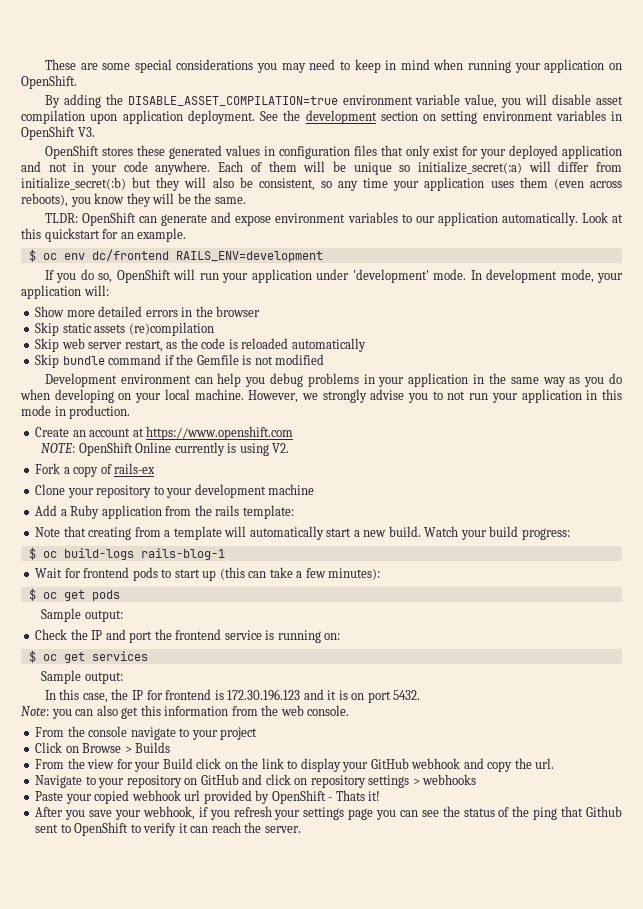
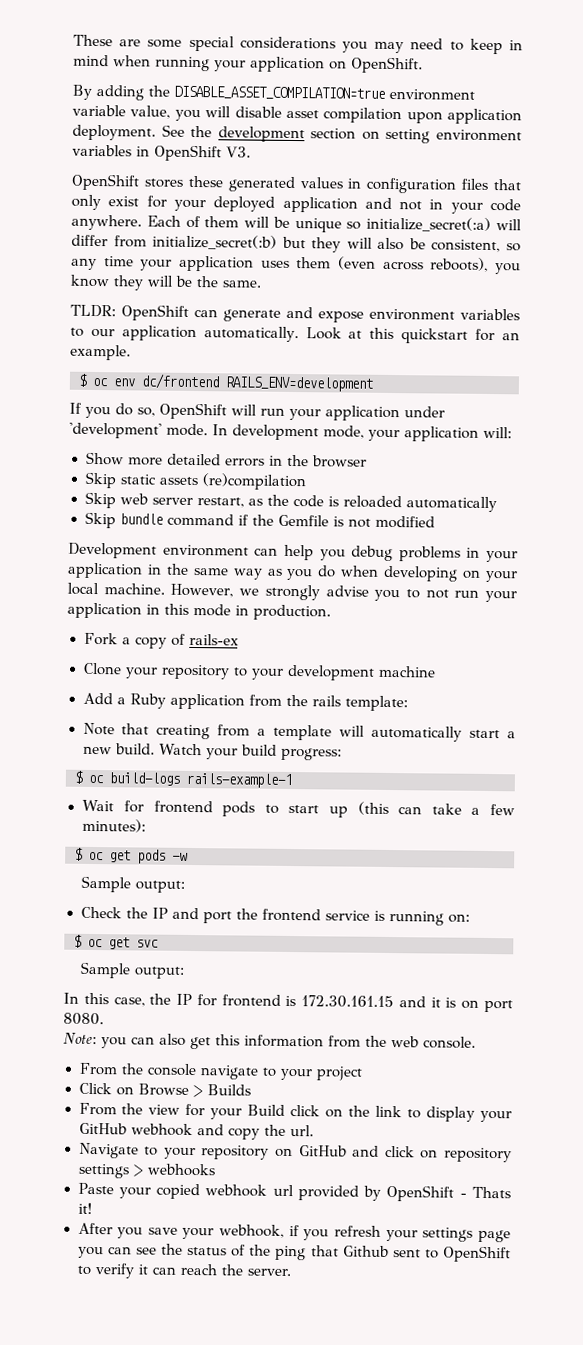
[35,426,294,440] [41,442,290,456] // Create an account at https://www.openshift.com // NOTE: OpenShift Online currently is using V2. -> (331, 612) none
[140,548,225,560] rails-blog-1 -> [186,772,292,789] rails-example-1
(120, 595) none -> [172,852,188,861] -w
[91,651,148,661] services -> [136,939,159,948] svc
[227,689,301,701] 172.30.196.123 -> [301,995,395,1009] 172.30.161.15
[393,690,421,700] 5432. -> [63,1012,104,1026] 8080.

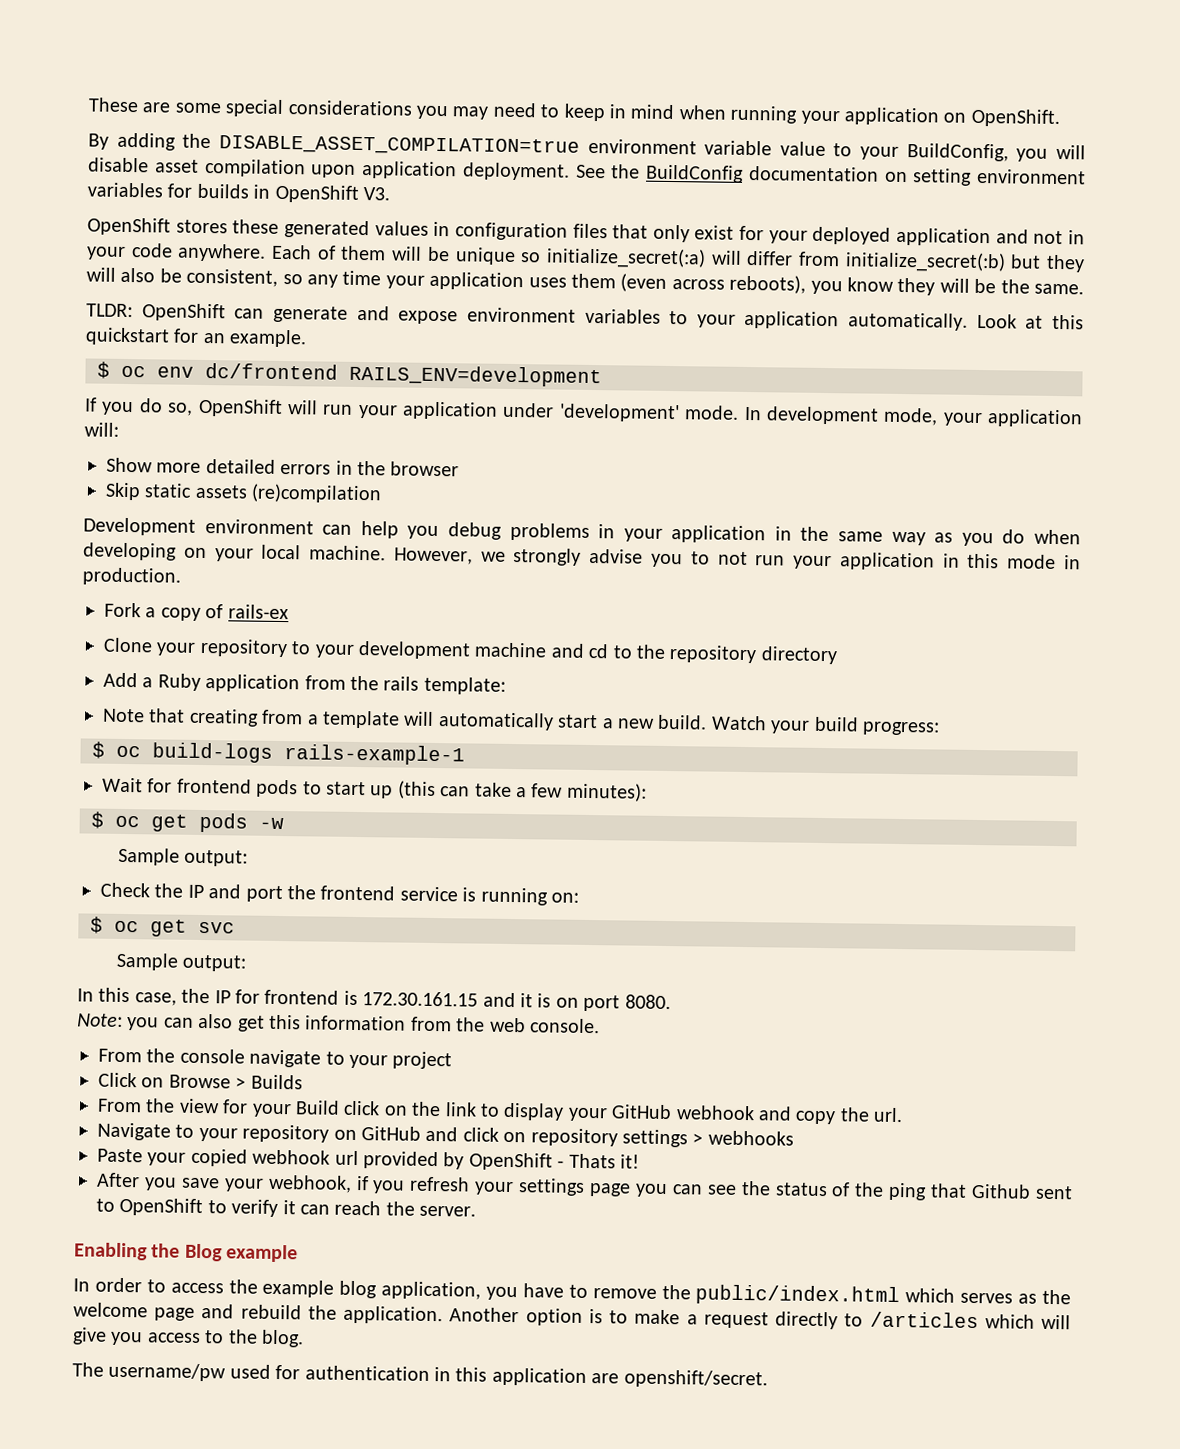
[130,105,171,119] value, -> [779,141,1009,162] value to your BuildConfig,
[217,126,357,143] development section -> [646,164,879,183] BuildConfig documentation
(132, 150) none -> [167,183,249,199] for builds
[90,328,115,338] our -> [696,314,736,328] your
[84,491,497,513] [84,511,435,529] // Skip web server restart, as the code is reloaded automatically // Skip bundle command if the Gemfile is not modified -> (383, 493) none
(436, 671) none -> [550,643,838,665] and cd to the repository directory
(292, 1272) none -> [74,1242,299,1263] [73,1277,1071,1307] [73,1302,1071,1330] [72,1327,304,1348] [72,1362,768,1389] // Enabling the Blog example // In order to access the example blog application, you have to remove the public/index.html which serves as the welcome page and rebuild the application. Another option is to make a request directly to /articles which will give you access to the blog. // The username/pw used for authentication in this application are openshift/secret.

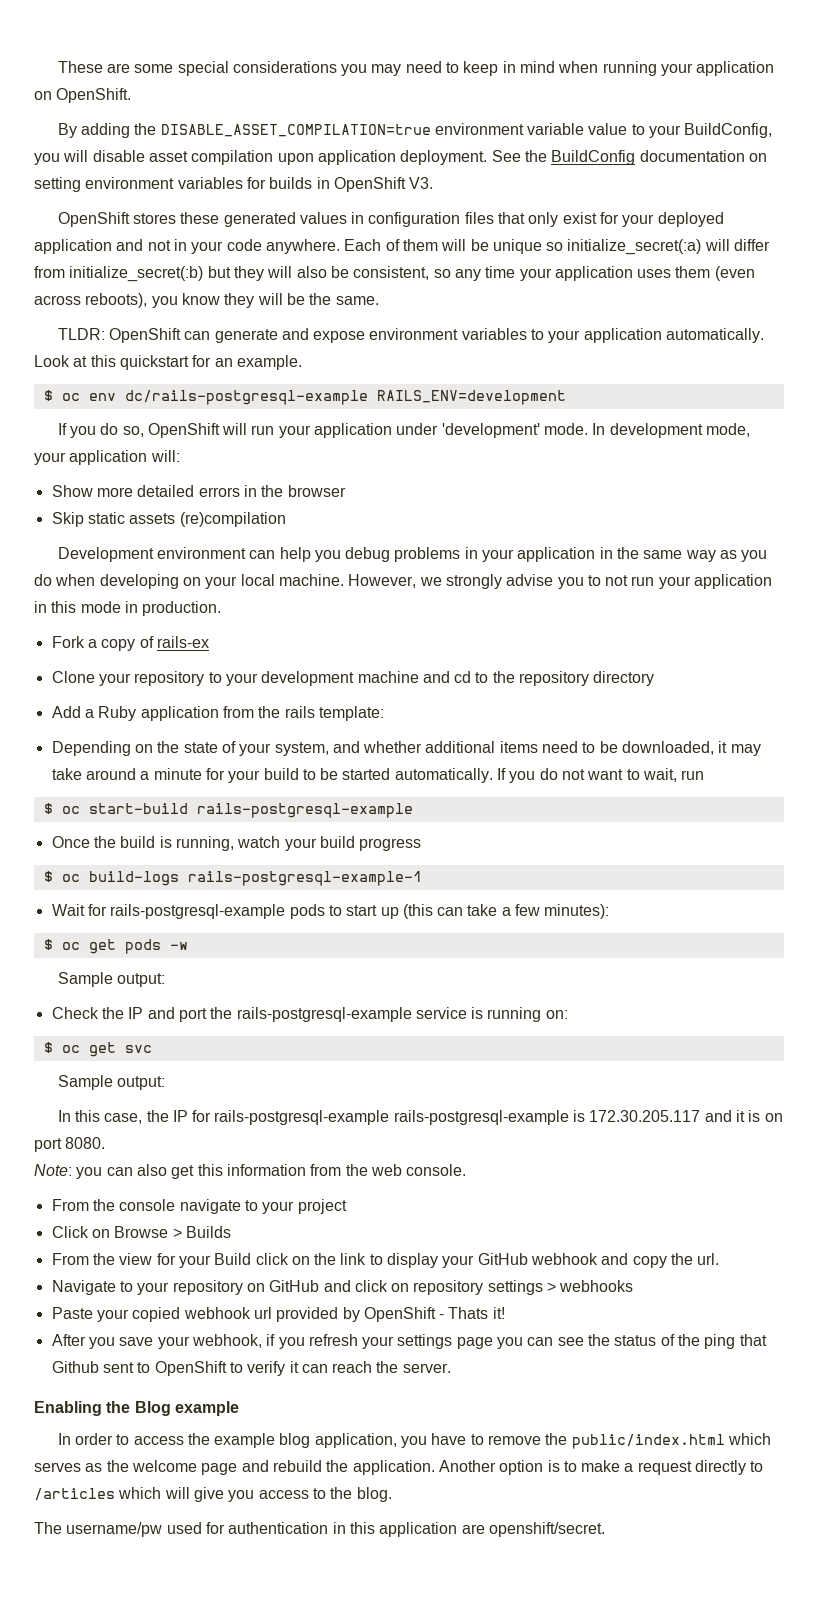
[205,363,338,380] dc/frontend -> [124,390,368,405] dc/rails-postgresql-example
[102,708,940,736] Note that creating from a template will automatically start a new build. Watch your build progress: -> [51,741,761,756] [51,768,705,783] [43,803,413,818] [51,836,422,851] Depending on the state of your system, and whether additional items need to be downloaded, it may take around a minute for your build to be started automatically. If you do not want to wait, run // $ oc start-build rails-postgresql-example // Once the build is running, watch your build progress
[284,744,465,766] rails-example-1 -> [187,871,422,886] rails-postgresql-example-1
[176,778,252,794] frontend -> [110,904,286,919] rails-postgresql-example
[320,885,396,901] frontend -> [236,1007,412,1022] rails-postgresql-example
[264,989,479,1007] frontend is 172.30.161.15 -> [214,1110,701,1125] rails-postgresql-example rails-postgresql-example is 172.30.205.117

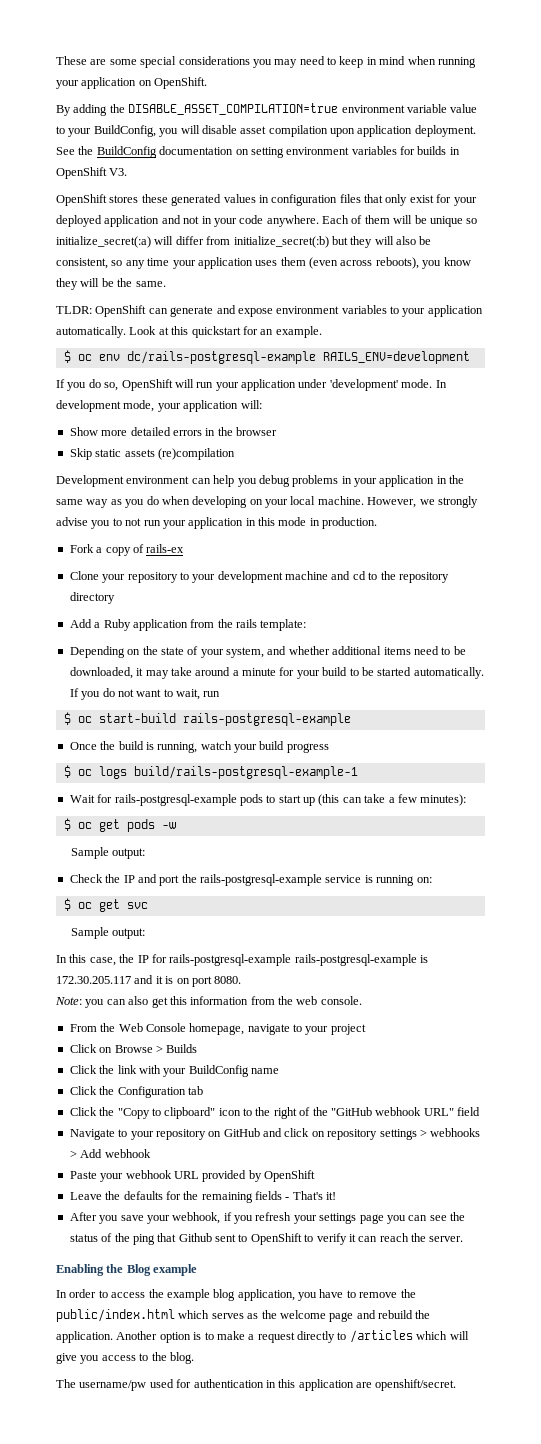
[88,871,422,886] build-logs rails-postgresql-example-1 -> [98,766,358,779] logs build/rails-postgresql-example-1
[119,1199,176,1211] console -> [118,1023,245,1035] Web Console homepage,
[51,1253,720,1268] From the view for your Build click on the link to display your GitHub webhook and copy the url. -> [69,1065,279,1077] [69,1086,203,1098] [69,1107,480,1119] Click the link with your BuildConfig name // Click the Configuration tab // Click the "Copy to clipboard" icon to the right of the "GitHub webhook URL" field
(634, 1286) none -> [69,1149,151,1158] > Add webhook
[132,1307,272,1322] copied webhook url -> [125,1170,199,1179] webhook URL
[439,1307,489,1319] - Thats -> [69,1191,323,1203] // Leave the defaults for the remaining fields - That's

